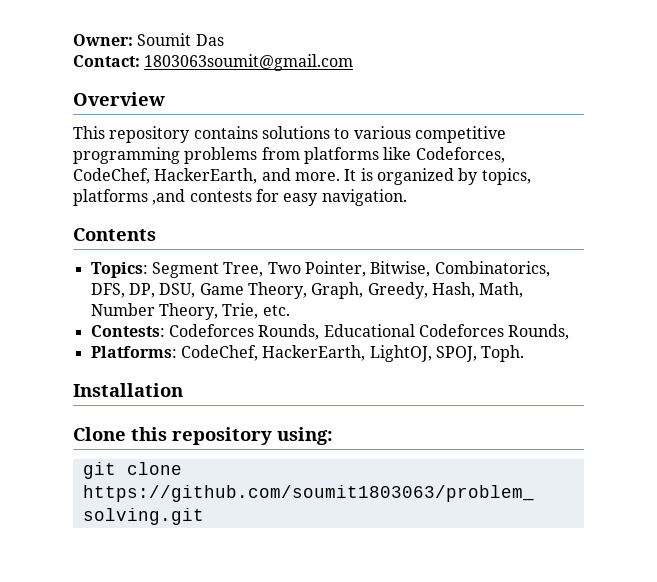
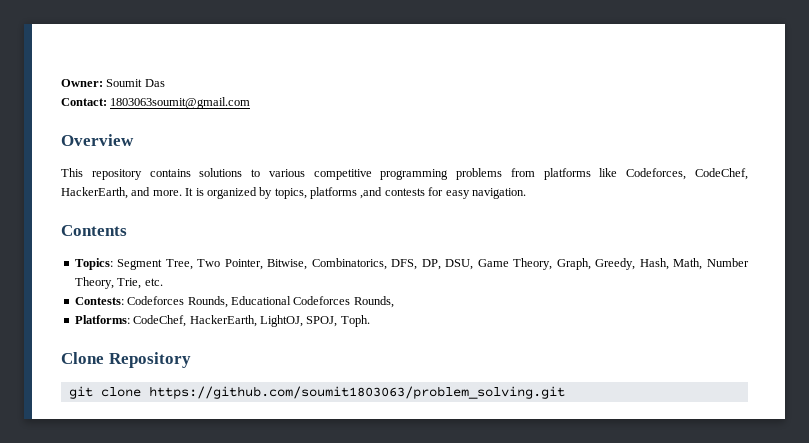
[73,383,183,397] // Installation -> (370, 321) none
[131,427,333,445] this repository using: -> [108,352,191,368] Repository

